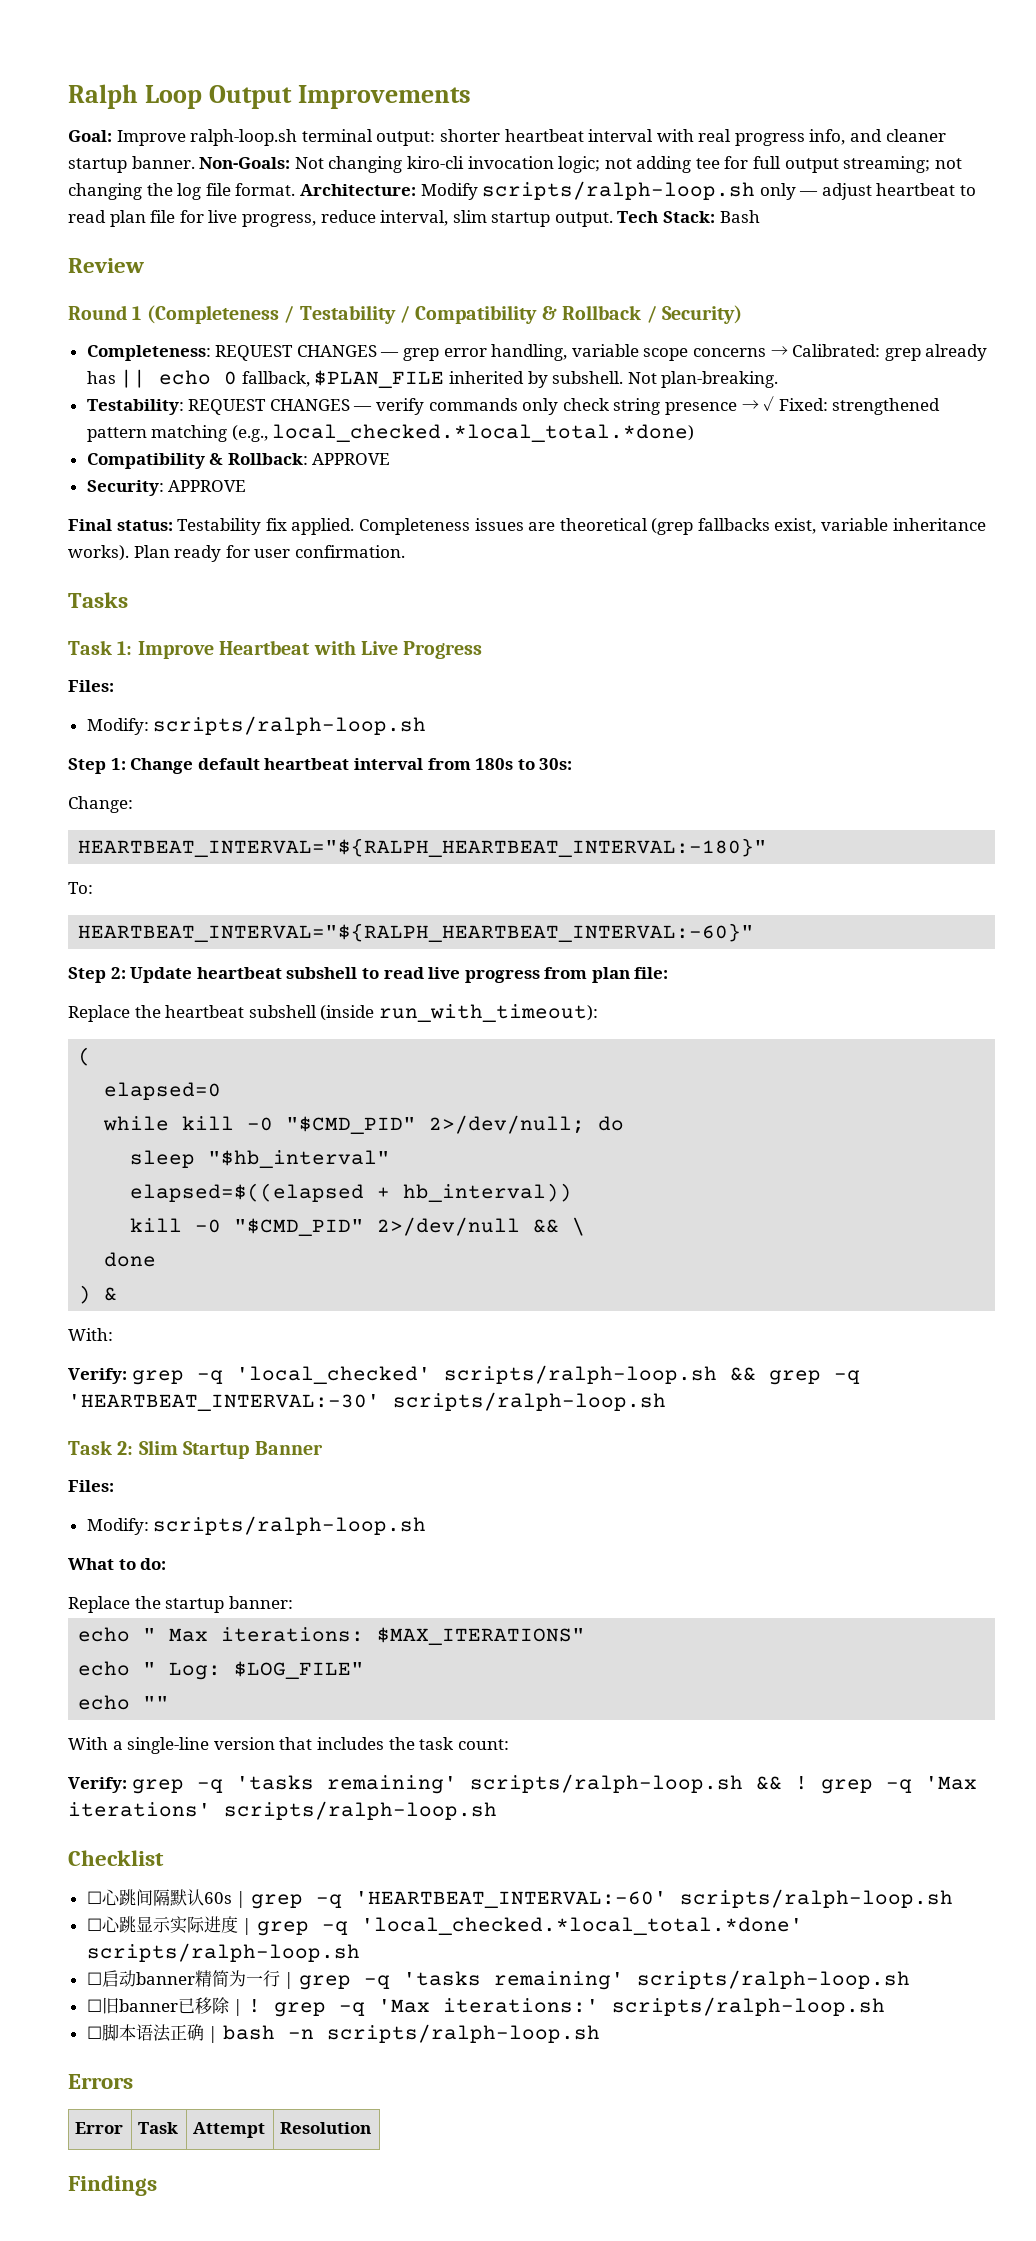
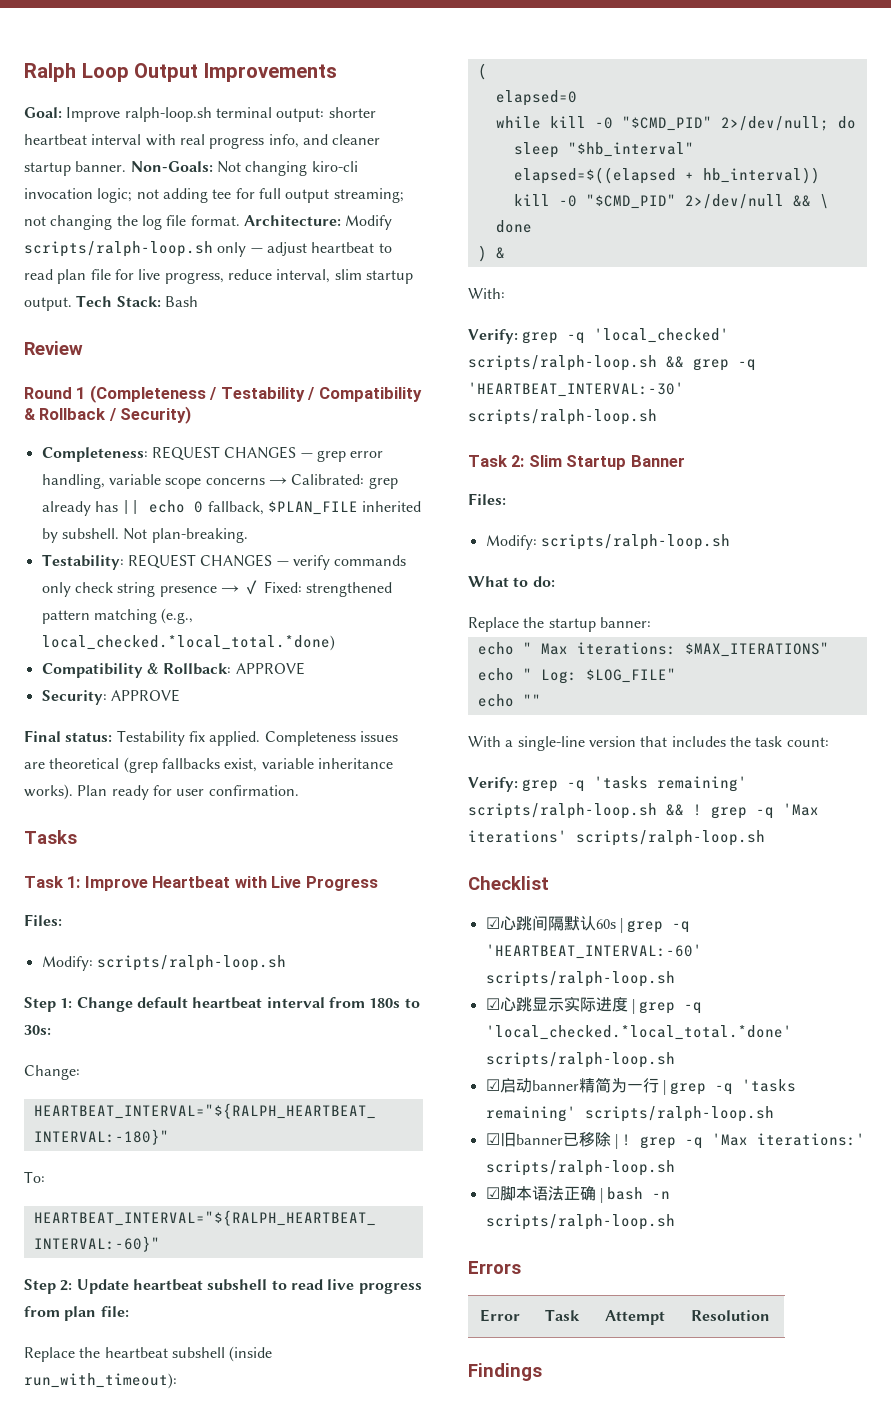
[86,1891,102,1904] ☐ -> [485,917,500,929] ☑
[86,1918,102,1931] ☐ -> [485,998,500,1010] ☑
[86,1972,102,1985] ☐ -> [485,1079,500,1091] ☑
[86,1999,102,2012] ☐ -> [485,1133,500,1145] ☑
[86,2026,102,2039] ☐ -> [485,1187,500,1199] ☑

